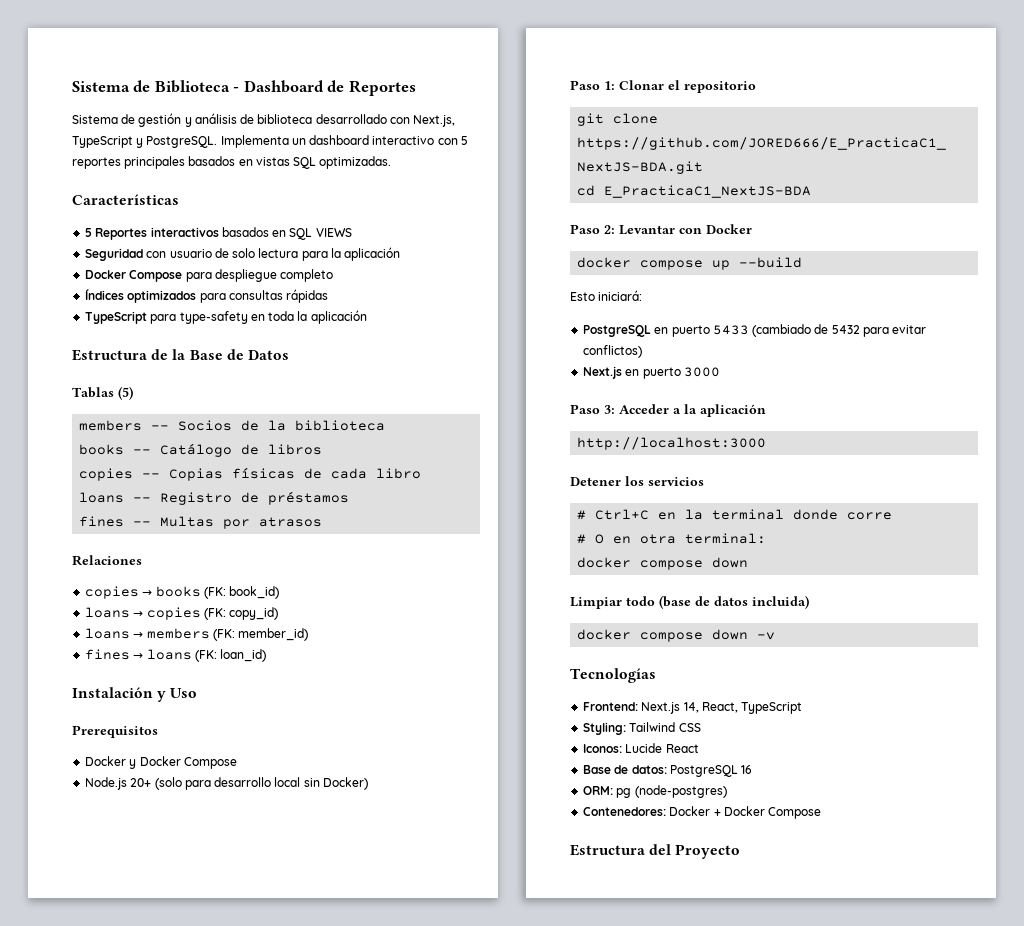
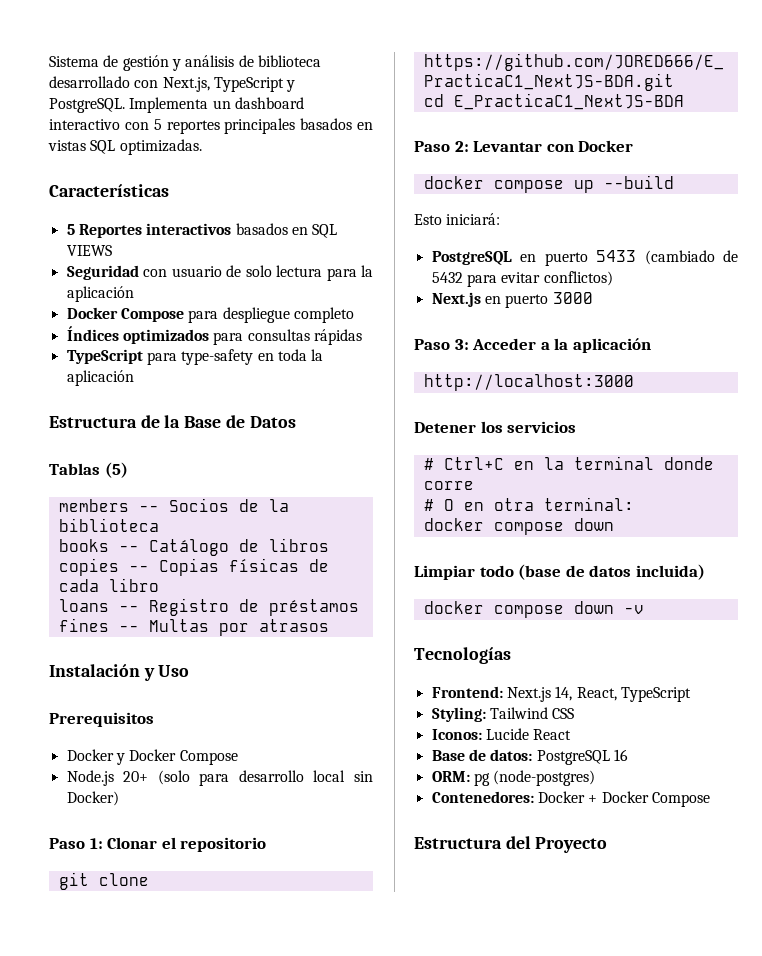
[72,80,416,96] [72,114,136,124] Sistema de Biblioteca - Dashboard de Reportes // Sistema de -> [49,55,119,67] Sistema de
[72,555,142,566] [85,586,280,599] [85,607,279,620] [85,628,309,641] [85,649,267,662] // Relaciones // copies → books (FK: book_id) // loans → copies (FK: copy_id) // loans → members (FK: member_id) // fines → loans (FK: loan_id) -> (329, 625) none

